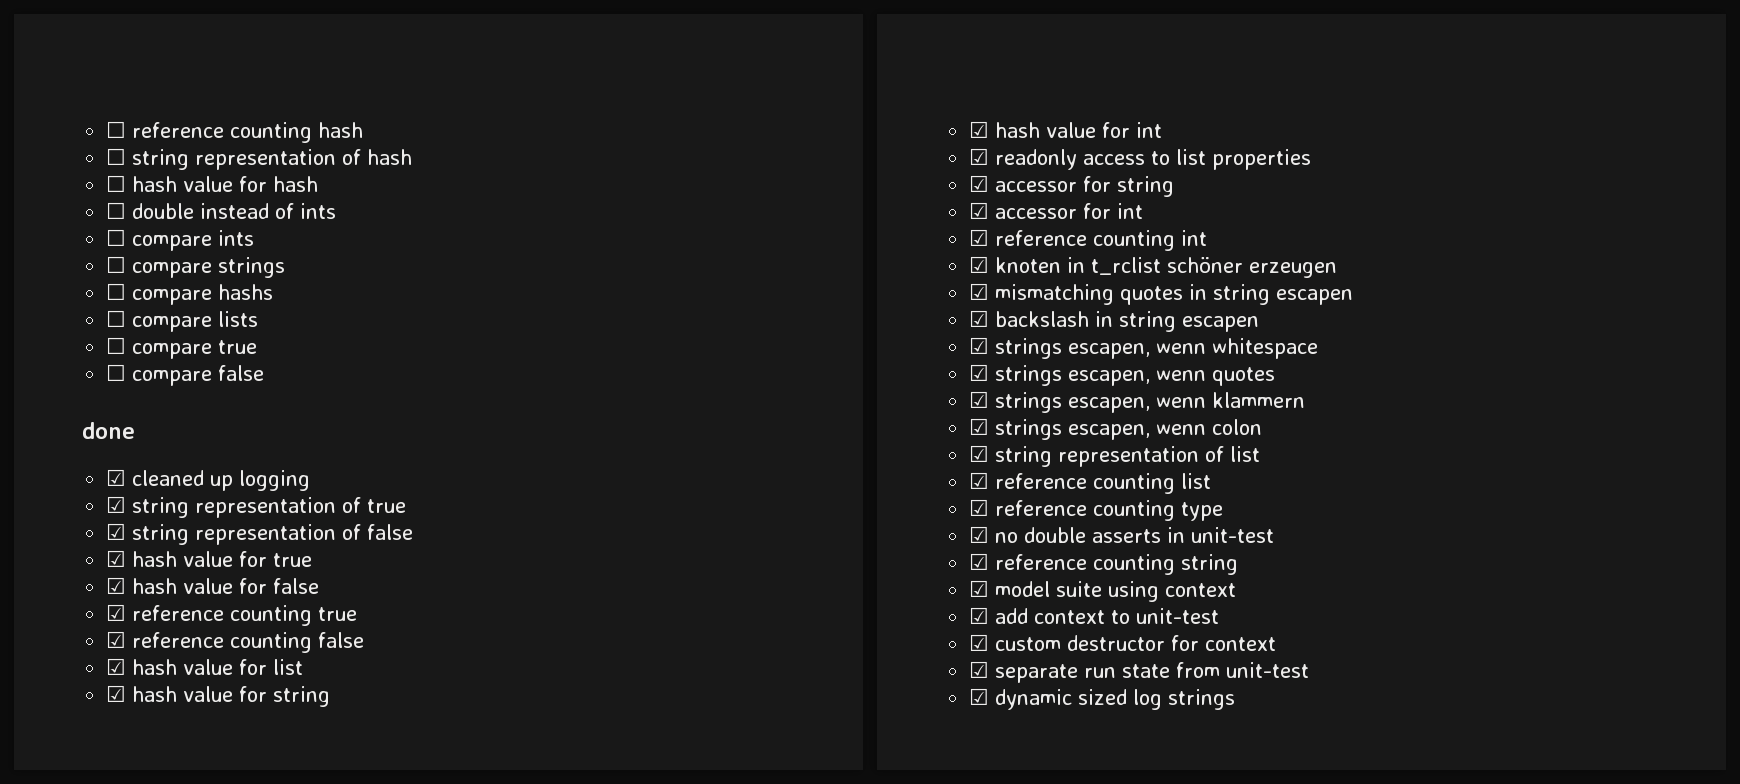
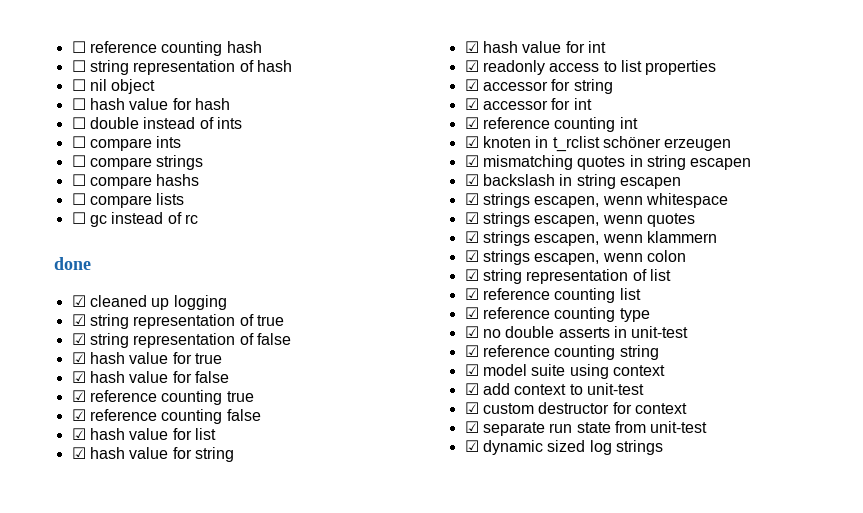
(413, 157) none -> [71,79,156,94] // ☐ nil object
[132,340,258,359] [106,364,265,386] compare true // ☐ compare false -> [89,212,198,227] gc instead of rc

